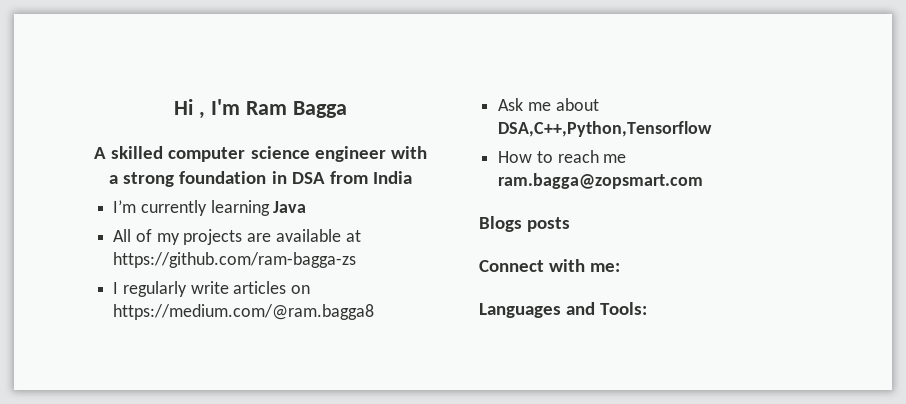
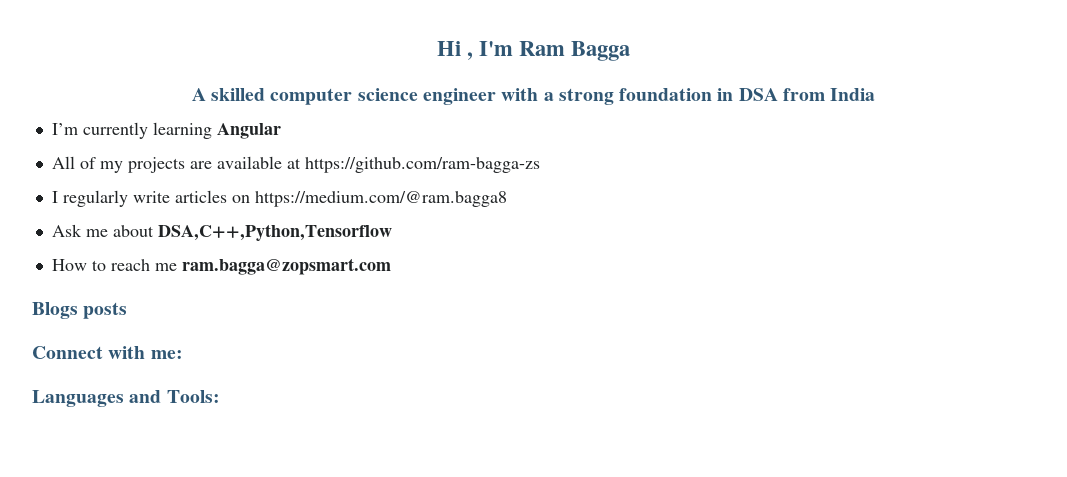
[273,201,307,213] Java -> [216,123,281,139] Angular

